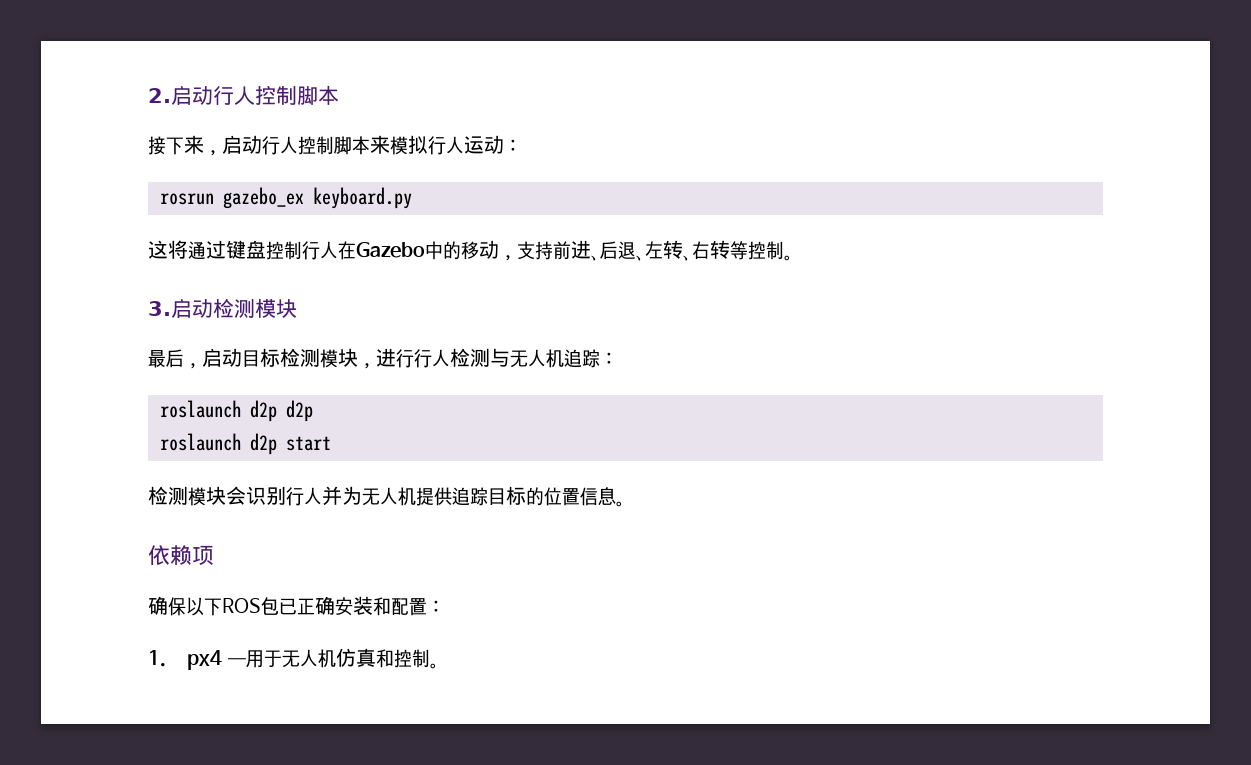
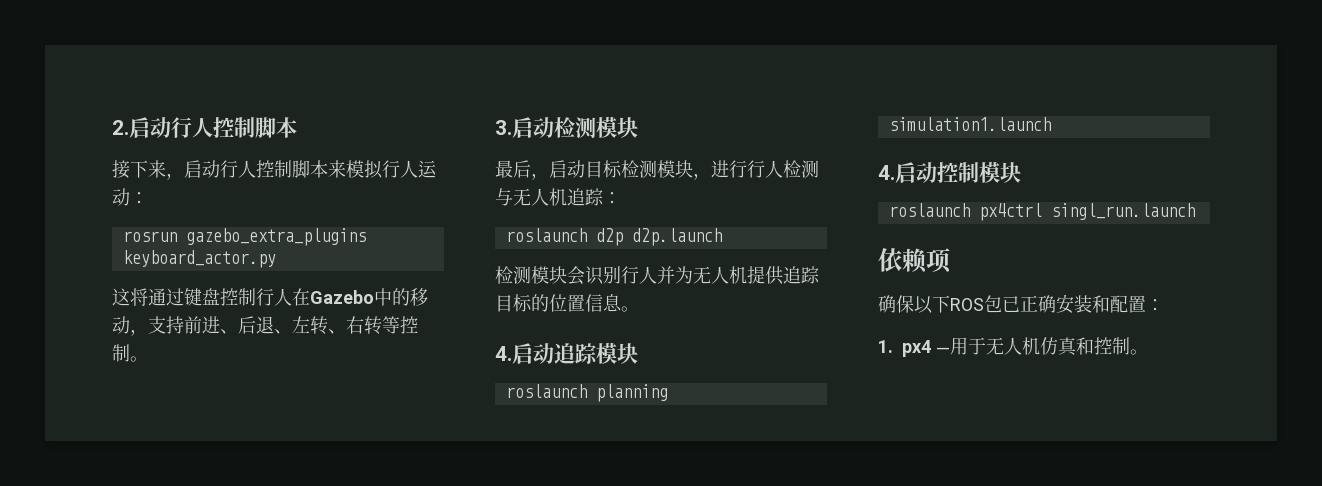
[223,187,412,209] gazebo_ex keyboard.py -> [185,228,366,246] [122,250,276,268] gazebo_extra_plugins keyboard_actor.py
[286,400,313,422] [160,433,331,455] d2p // roslaunch d2p start -> [631,228,722,246] d2p.launch
(625, 504) none -> [495,343,638,364] [505,384,668,402] [888,117,1051,131] [878,162,1021,183] [888,203,1195,221] // 4.启动追踪模块 // roslaunch planning simulation1.launch // 4.启动控制模块 // roslaunch px4ctrl singl_run.launch

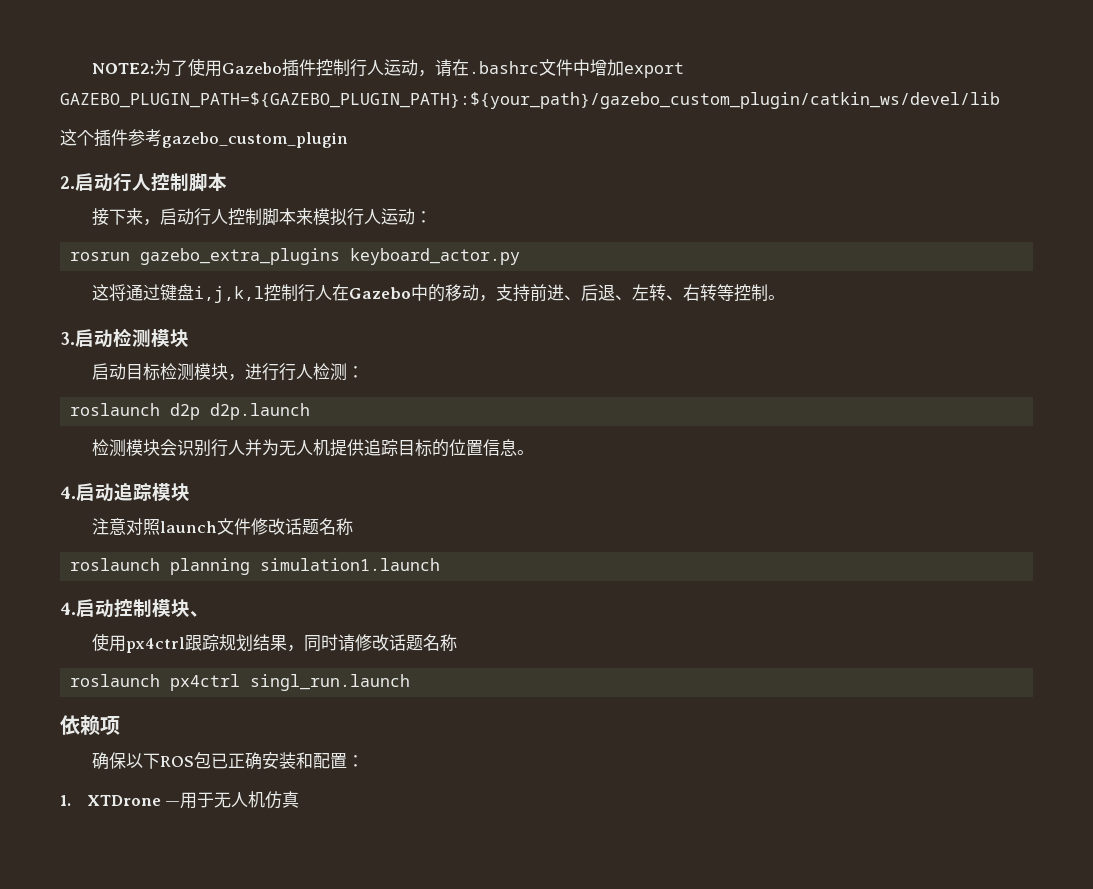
(112, 127) none -> [91,58,684,78] [60,92,1000,109] [60,129,348,148] NOTE2:为了使用Gazebo插件控制行人运动，请在.bashrc文件中增加export GAZEBO_PLUGIN_PATH=${GAZEBO_PLUGIN_PATH}:${your_path}/gazebo_custom_plugin/catkin_ws/devel/lib // 这个插件参考gazebo_custom_plugin //
(220, 296) none -> [193,286,264,303] i,j,k,l
[495,160,549,180] 最后， -> (189, 338) none
[495,188,604,206] 与无人机追踪 -> (347, 372) none
(638, 353) none -> [91,518,353,535] // 注意对照launch文件修改话题名称
(1021, 172) none -> [190,611,209,617] [91,633,457,653] 、 // 使用px4ctrl跟踪规划结果，同时请修改话题名称
[902,340,931,357] px4 -> [86,795,161,806] XTDrone
[1076,337,1148,355] 和控制。 -> (300, 799) none

